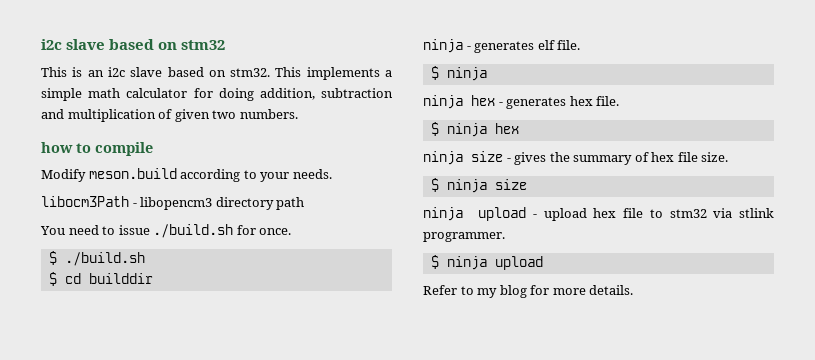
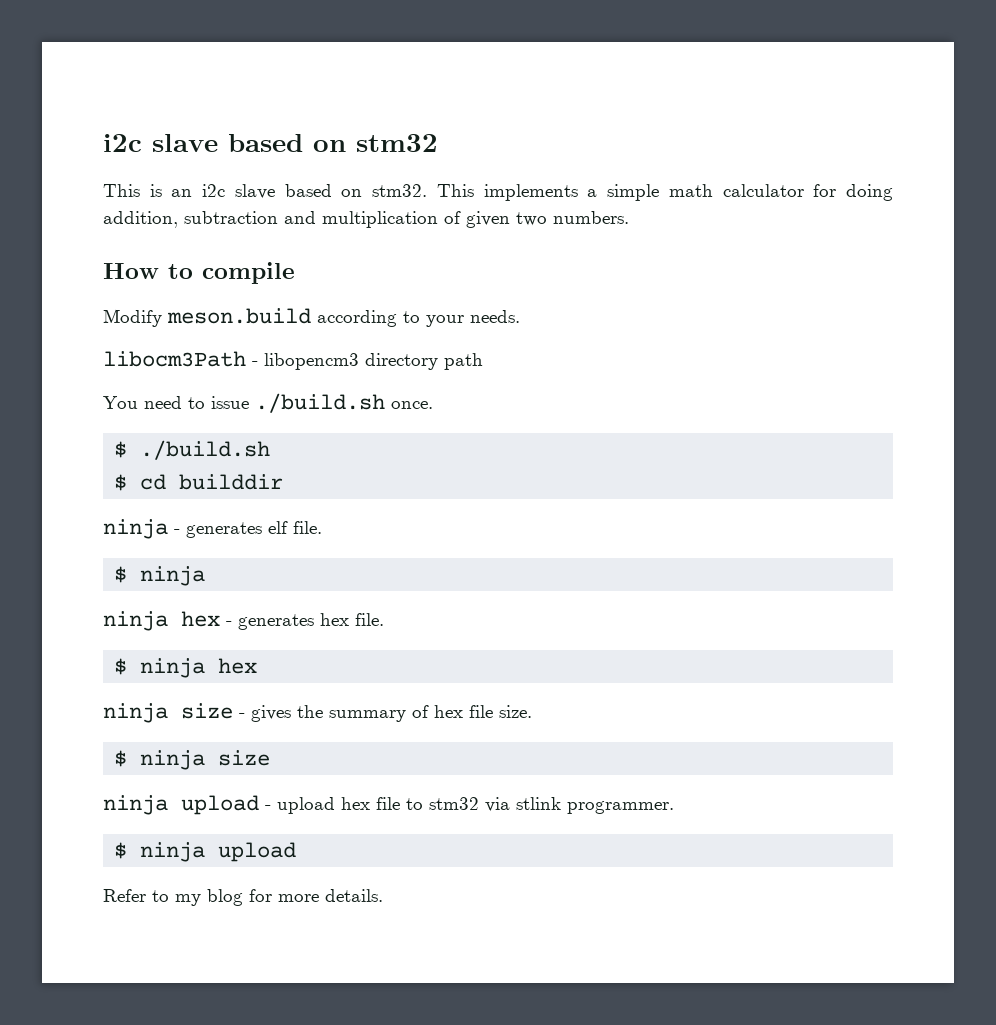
[41,142,73,153] how -> [103,263,159,279] How
[236,225,256,235] for -> (385, 403) none

